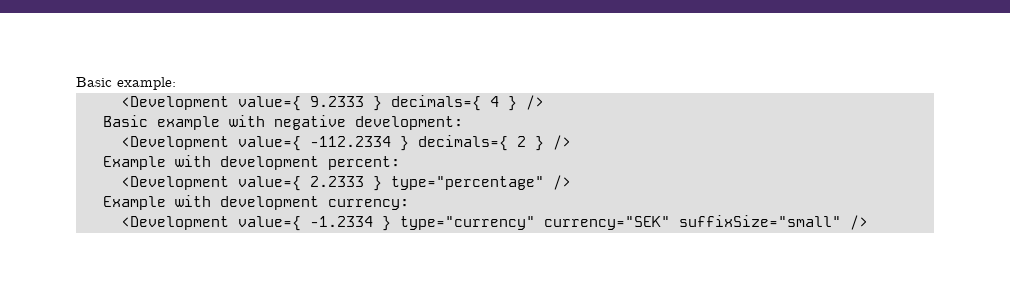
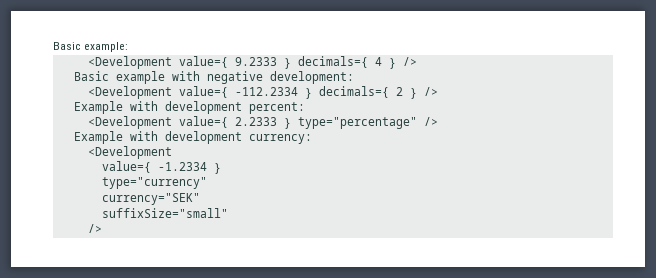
(229, 223) none -> (172, 152) //
(391, 223) none -> (221, 168) //
(535, 223) none -> (207, 183) //
(670, 223) none -> (200, 199) //
(841, 221) none -> (228, 213) //

